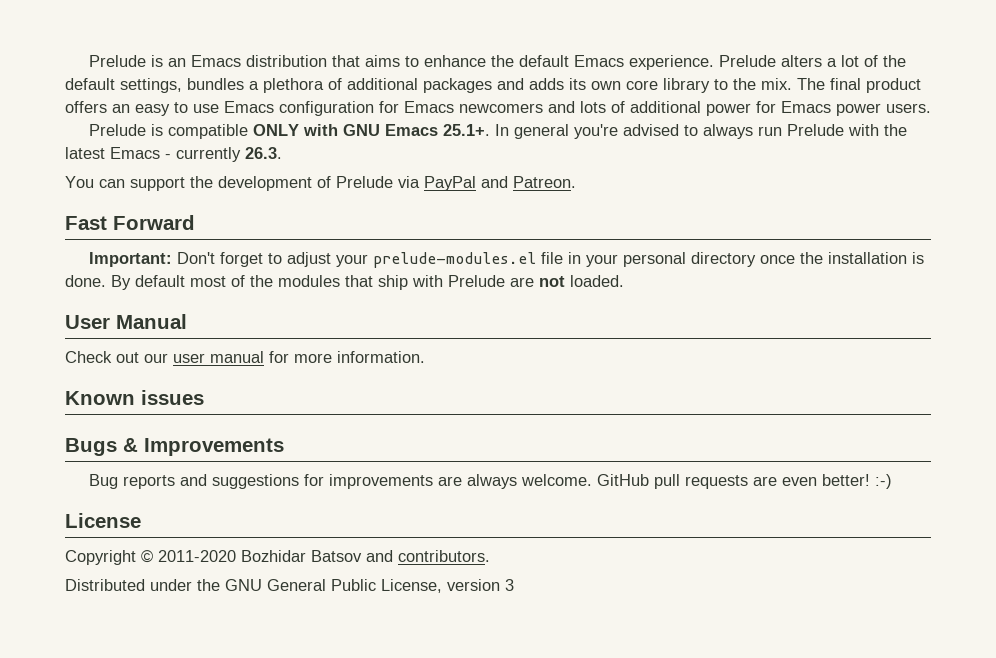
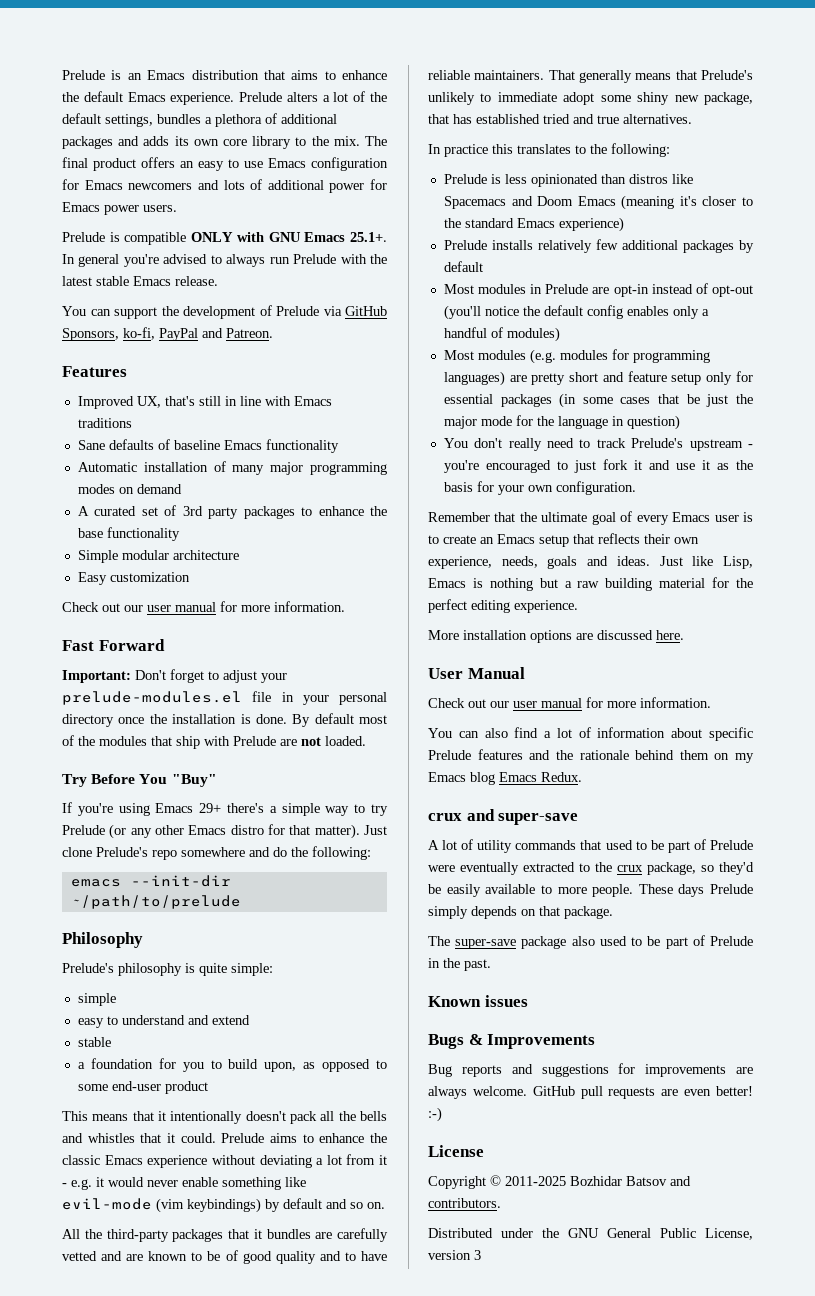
[110,147,282,162] Emacs - currently 26.3. -> [96,276,218,286] stable Emacs release.
(420, 182) none -> [345,306,387,316] [62,327,155,341] GitHub Sponsors, ko-fi,
(576, 182) none -> [62,366,127,377] [77,396,332,409] [77,418,132,428] [77,439,339,453] [77,461,387,475] [77,484,182,494] [77,505,387,519] [77,527,180,541] [77,550,239,563] [77,572,190,585] [62,601,345,612] // Features // Improved UX, that's still in line with Emacs traditions // Sane defaults of baseline Emacs functionality // Automatic installation of many major programming modes on demand // A curated set of 3rd party packages to enhance the base functionality // Simple modular architecture // Easy customization // Check out our user manual for more information.
(624, 281) none -> [62,774,217,787] [62,802,389,816] [62,824,387,839] [62,846,371,860] [70,875,231,887] [70,895,241,909] [62,932,143,948] [62,963,273,976] [77,993,116,1006] [77,1015,250,1028] [77,1037,111,1047] [77,1058,387,1072] [77,1081,208,1094] [62,1111,387,1124] [62,1133,387,1143] [62,1154,387,1168] [62,1177,306,1190] [62,1198,385,1213] [62,1228,388,1242] [62,1250,387,1264] [428,70,753,83] [428,92,753,105] [428,114,692,124] [428,143,670,157] [443,174,693,187] [443,195,753,210] [443,217,624,232] [443,239,754,253] [443,261,483,272] [443,283,753,297] [443,305,709,320] [443,327,560,342] [443,349,710,364] [443,371,753,386] [443,393,753,408] [443,415,680,430] [443,438,753,451] [443,459,753,473] [443,481,636,495] [428,511,753,525] [428,533,699,547] [428,556,753,569] [428,577,753,591] [428,599,578,613] [428,630,684,643] // Try Before You "Buy" // If you're using Emacs 29+ there's a simple way to try Prelude (or any other Emacs distro for that matter). Just clone Prelude's repo somewhere and do the following: // emacs --init-dir ~/path/to/prelude // Philosophy // Prelude's philosophy is quite simple: // simple // easy to understand and extend // stable // a foundation for you to build upon, as opposed to some end-user product // This means that it intentionally doesn't pack all the bells and whistles that it could. Prelude aims to enhance the classic Emacs experience without deviating a lot from it - e.g. it would never enable something like evil-mode (vim keybindings) by default and so on. // All the third-party packages that it bundles are carefully vetted and are known to be of good quality and to have reliable maintainers. That generally means that Prelude's unlikely to immediate adopt some shiny new package, that has established tried and true alternatives. // In practice this translates to the following: // Prelude is less opinionated than distros like Spacemacs and Doom Emacs (meaning it's closer to the standard Emacs experience) // Prelude installs relatively few additional packages by default // Most modules in Prelude are opt-in instead of opt-out (you'll notice the default config enables only a handful of modules) // Most modules (e.g. modules for programming languages) are pretty short and feature setup only for essential packages (in some cases that be just the major mode for the language in question) // You don't really need to track Prelude's upstream - you're encouraged to just fork it and use it as the basis for your own configuration. // Remember that the ultimate goal of every Emacs user is to create an Emacs setup that reflects their own experience, needs, goals and ideas. Just like Lisp, Emacs is nothing but a raw building material for the perfect editing experience. // More installation options are discussed here.
(425, 357) none -> [428,727,753,741] [428,749,754,763] [428,772,582,785] [428,809,579,825] [428,839,753,853] [428,862,754,875] [428,884,753,897] [428,906,613,919] [428,935,753,949] [428,958,491,971] // You can also find a lot of information about specific Prelude features and the rationale behind them on my Emacs blog Emacs Redux. // crux and super-save // A lot of utility commands that used to be part of Prelude were eventually extracted to the crux package, so they'd be easily available to more people. These days Prelude simply depends on that package. // The super-save package also used to be part of Prelude in the past.
[158,550,236,562] 2011-2020 -> [505,1176,566,1186] 2011-2025

